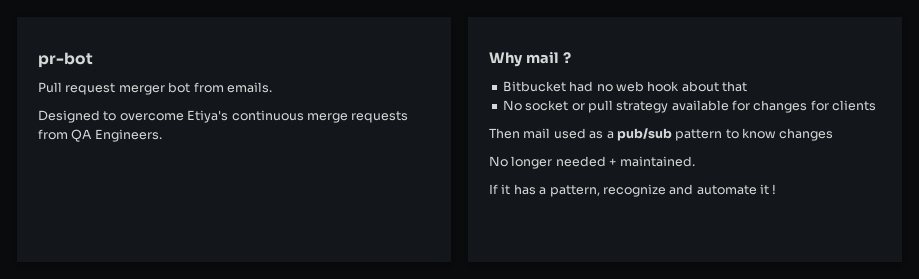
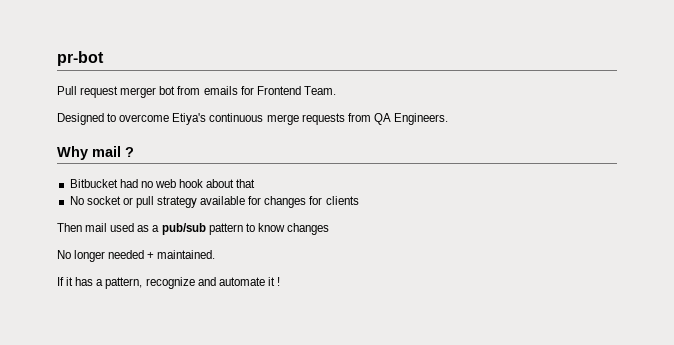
[226,82,272,93] emails. -> [203,86,336,95] emails for Frontend Team.

